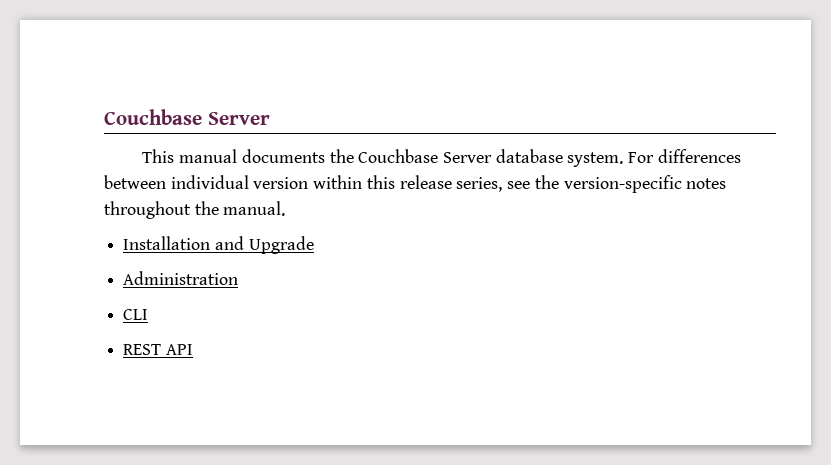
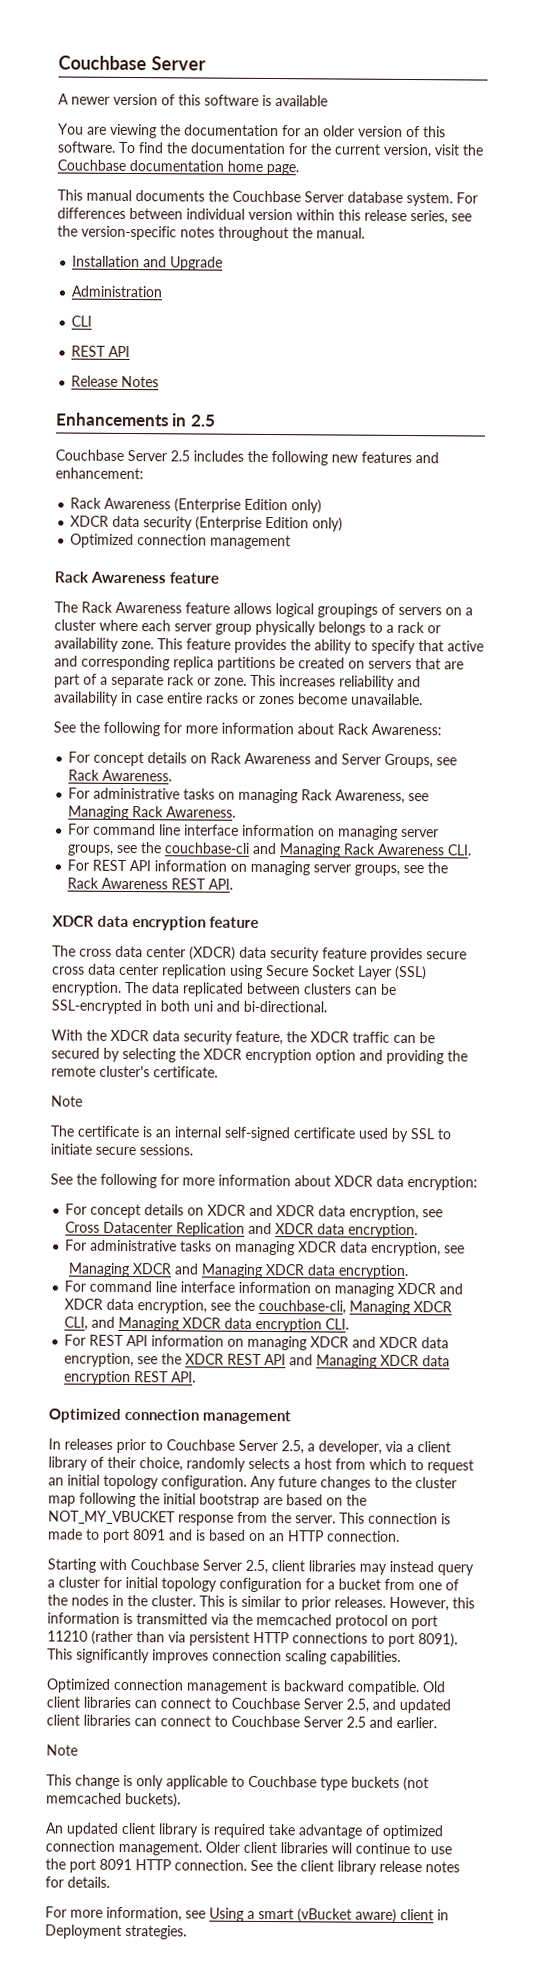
[104,109,270,125] Couchbase Server -> [58,55,206,71] [58,93,328,107] [58,123,446,139] [57,141,484,159] [57,159,299,176] Couchbase Server // A newer version of this software is available // You are viewing the documentation for an older version of this software. To find the documentation for the current version, visit the Couchbase documentation home page.
(193, 349) none -> [71,375,160,388] [56,412,216,427] [55,449,439,466] [55,467,144,480] [70,497,323,514] [70,515,344,532] [70,533,292,550] [54,571,220,584] [54,601,473,618] [54,619,441,636] [54,637,484,655] [54,655,464,672] [54,673,421,690] [54,691,423,706] [53,721,442,737] [68,751,458,769] [68,769,173,782] [68,787,430,804] [68,805,237,821] [68,823,440,840] [67,842,473,858] [67,859,449,876] [67,877,234,890] [52,915,260,931] [52,945,467,963] [52,963,427,981] [51,981,397,997] [51,999,327,1015] [51,1029,435,1046] [51,1047,468,1065] [51,1065,218,1078] [51,1095,83,1107] [50,1125,451,1143] [50,1143,193,1156] [50,1173,478,1191] [65,1203,444,1221] [65,1221,419,1239] [65,1239,466,1257] [67,1262,409,1280] [64,1280,464,1297] [64,1298,453,1316] [64,1316,350,1333] [64,1334,450,1351] [64,1352,451,1369] [64,1370,197,1386] [48,1408,292,1425] [48,1438,451,1455] [48,1456,474,1474] [48,1474,457,1491] [48,1492,367,1508] [48,1510,451,1526] [48,1528,400,1544] [47,1558,474,1576] [47,1576,459,1593] [47,1594,475,1612] [47,1612,438,1630] [47,1630,458,1648] [47,1648,401,1665] [46,1678,446,1696] [46,1696,451,1714] [46,1714,437,1729] [46,1744,78,1756] [46,1774,429,1792] [46,1792,181,1808] [45,1822,444,1840] [45,1840,452,1856] [45,1858,460,1875] [45,1876,110,1888] [45,1906,449,1923] [45,1924,187,1940] // Release Notes // Enhancements in 2.5 // Couchbase Server 2.5 includes the following new features and enhancement: // Rack Awareness (Enterprise Edition only) // XDCR data security (Enterprise Edition only) // Optimized connection management // Rack Awareness feature // The Rack Awareness feature allows logical groupings of servers on a cluster where each server group physically belongs to a rack or availability zone. This feature provides the ability to specify that active and corresponding replica partitions be created on servers that are part of a separate rack or zone. This increases reliability and availability in case entire racks or zones become unavailable. // See the following for more information about Rack Awareness: // For concept details on Rack Awareness and Server Groups, see Rack Awareness. // For administrative tasks on managing Rack Awareness, see Managing Rack Awareness. // For command line interface information on managing server groups, see the couchbase-cli and Managing Rack Awareness CLI. // For REST API information on managing server groups, see the Rack Awareness REST API. // XDCR data encryption feature // The cross data center (XDCR) data security feature provides secure cross data center replication using Secure Socket Layer (SSL) encryption. The data replicated between clusters can be SSL-encrypted in both uni and bi-directional. // With the XDCR data security feature, the XDCR traffic can be secured by selecting the XDCR encryption option and providing the remote cluster's certificate. // Note // The certificate is an internal self-signed certificate used by SSL to initiate secure sessions. // See the following for more information about XDCR data encryption: // For concept details on XDCR and XDCR data encryption, see Cross Datacenter Replication and XDCR data encryption. // For administrative tasks on managing XDCR data encryption, see // Managing XDCR and Managing XDCR data encryption. // For command line interface information on managing XDCR and XDCR data encryption, see the couchbase-cli, Managing XDCR CLI, and Managing XDCR data encryption CLI. // For REST API information on managing XDCR and XDCR data encryption, see the XDCR REST API and Managing XDCR data encryption REST API. // Optimized connection management // In releases prior to Couchbase Server 2.5, a developer, via a client library of their choice, randomly selects a host from which to request an initial topology configuration. Any future changes to the cluster map following the initial bootstrap are based on the NOT_MY_VBUCKET response from the server. This connection is made to port 8091 and is based on an HTTP connection. // Starting with Couchbase Server 2.5, client libraries may instead query a cluster for initial topology configuration for a bucket from one of the nodes in the cluster. This is similar to prior releases. However, this information is transmitted via the memcached protocol on port 11210 (rather than via persistent HTTP connections to port 8091). This significantly improves connection scaling capabilities. // Optimized connection management is backward compatible. Old client libraries can connect to Couchbase Server 2.5, and updated client libraries can connect to Couchbase Server 2.5 and earlier. // Note // This change is only applicable to Couchbase type buckets (not memcached buckets). // An updated client library is required take advantage of optimized connection management. Older client libraries will continue to use the port 8091 HTTP connection. See the client library release notes for details. // For more information, see Using a smart (vBucket aware) client in Deployment strategies.

